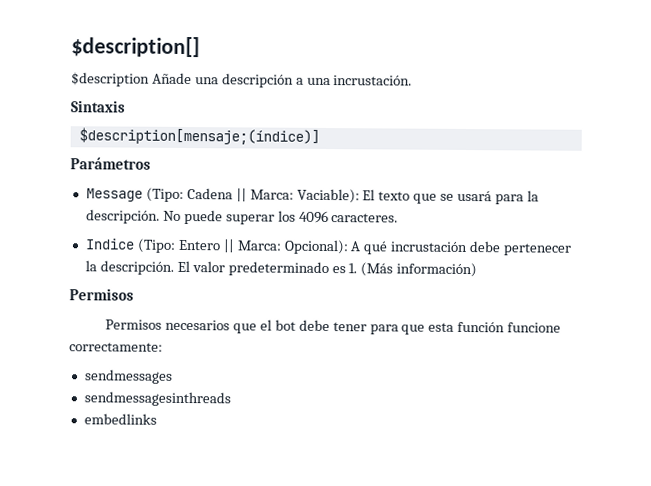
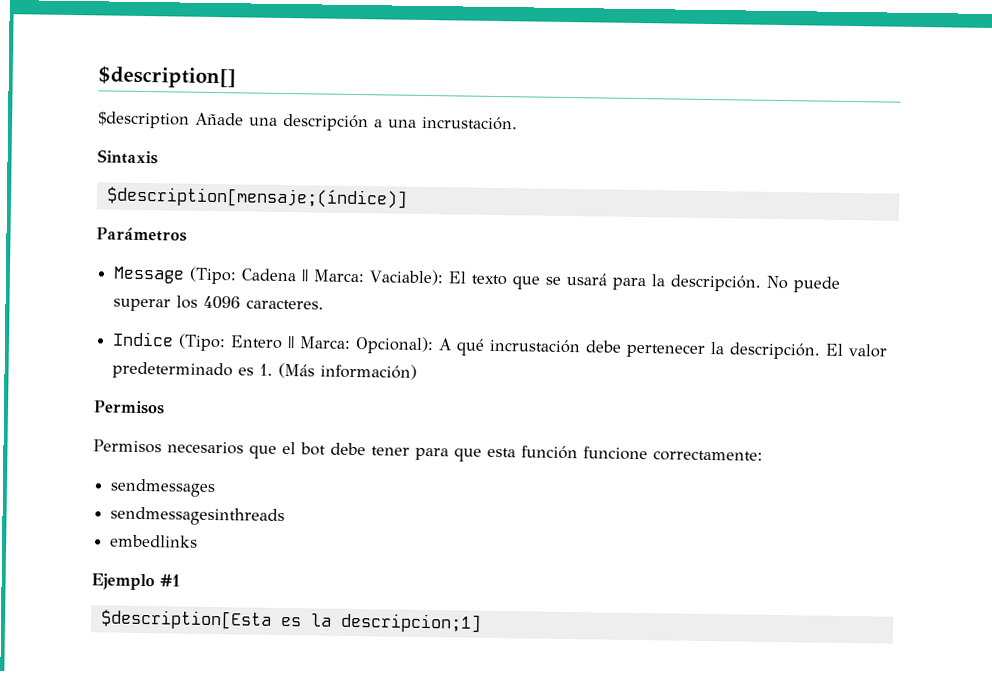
(157, 419) none -> [91,573,181,591] [99,609,482,633] // Ejemplo #1 // $description[Esta es la descripcion;1]

